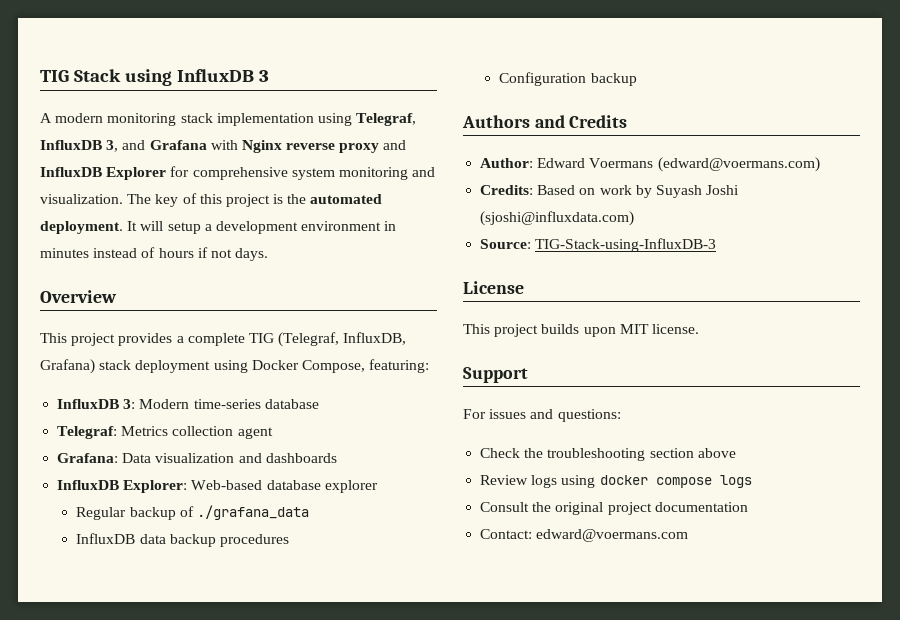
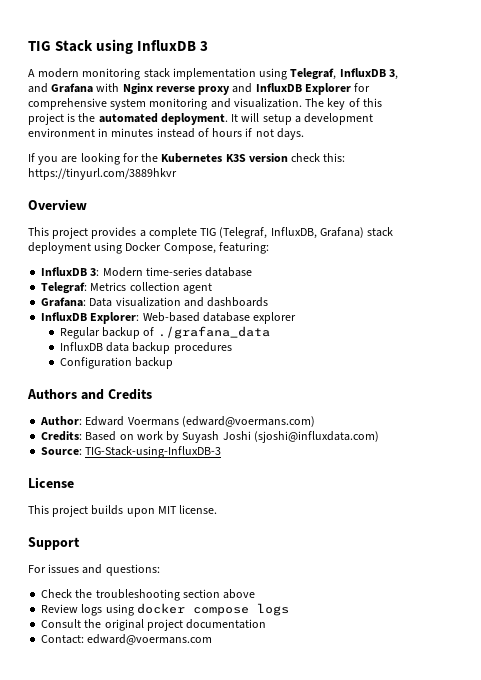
(269, 254) none -> [28,153,346,165] [28,168,177,180] // If you are looking for the Kubernetes K3S version check this: https://tinyurl.com/3889hkvr

